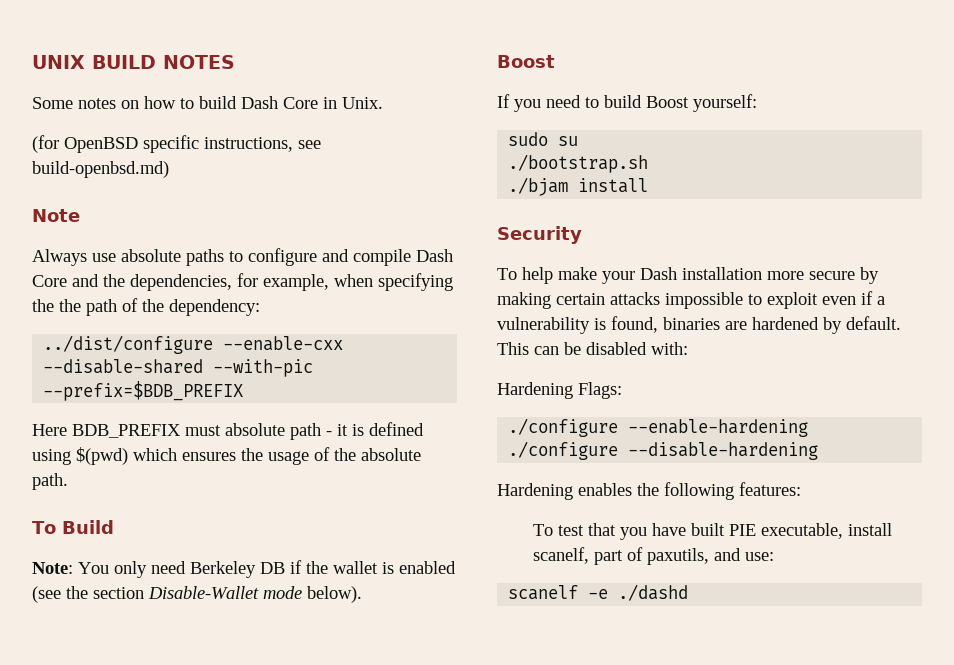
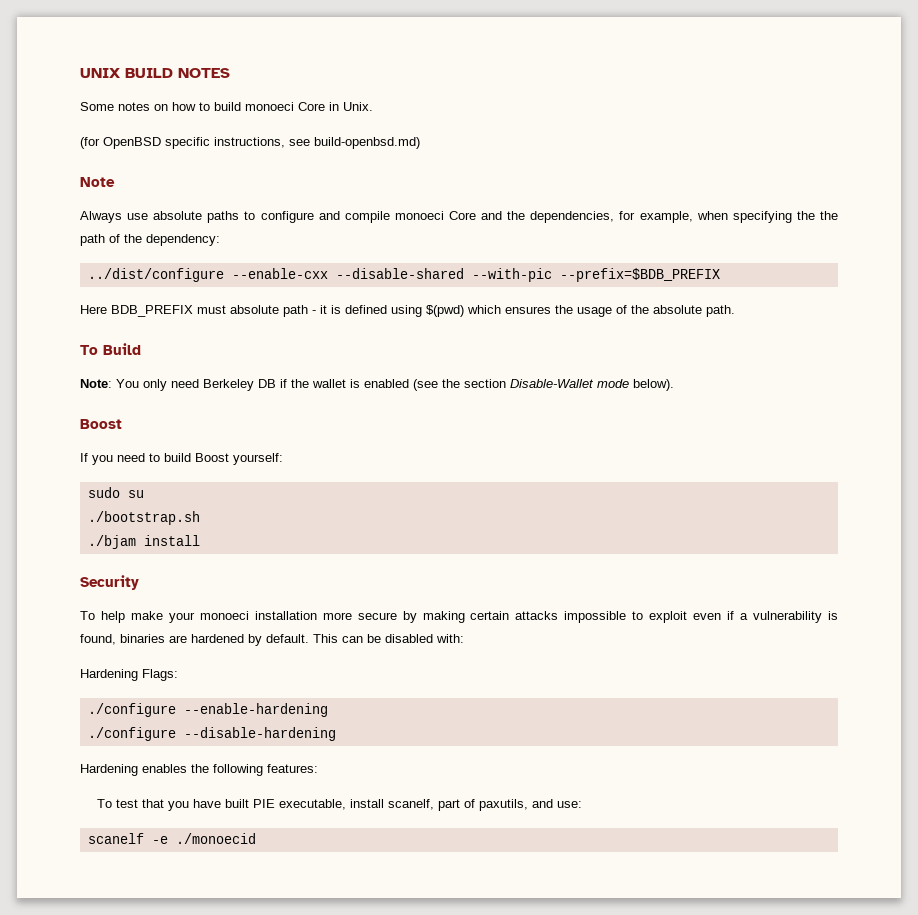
[241,96,278,109] Dash -> [245,102,294,111] monoeci
[416,249,453,262] Dash -> [394,211,444,220] monoeci
[640,267,677,280] Dash -> [199,611,249,620] monoeci
[618,584,689,601] ./dashd -> [175,833,256,844] ./monoecid

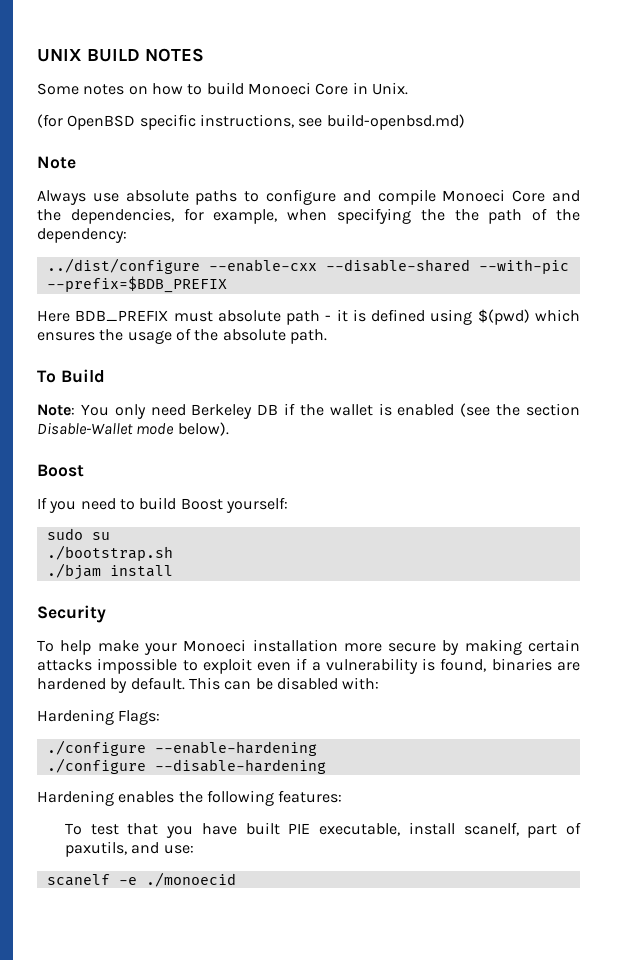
[245,102,294,111] monoeci -> [247,82,311,95] Monoeci
[394,211,444,220] monoeci -> [442,189,506,202] Monoeci
[199,611,249,620] monoeci -> [183,639,247,652] Monoeci

